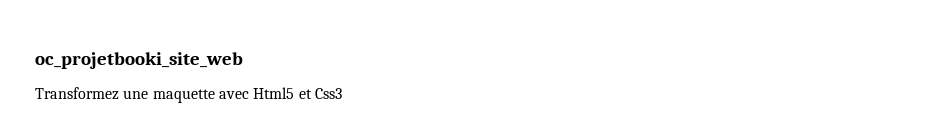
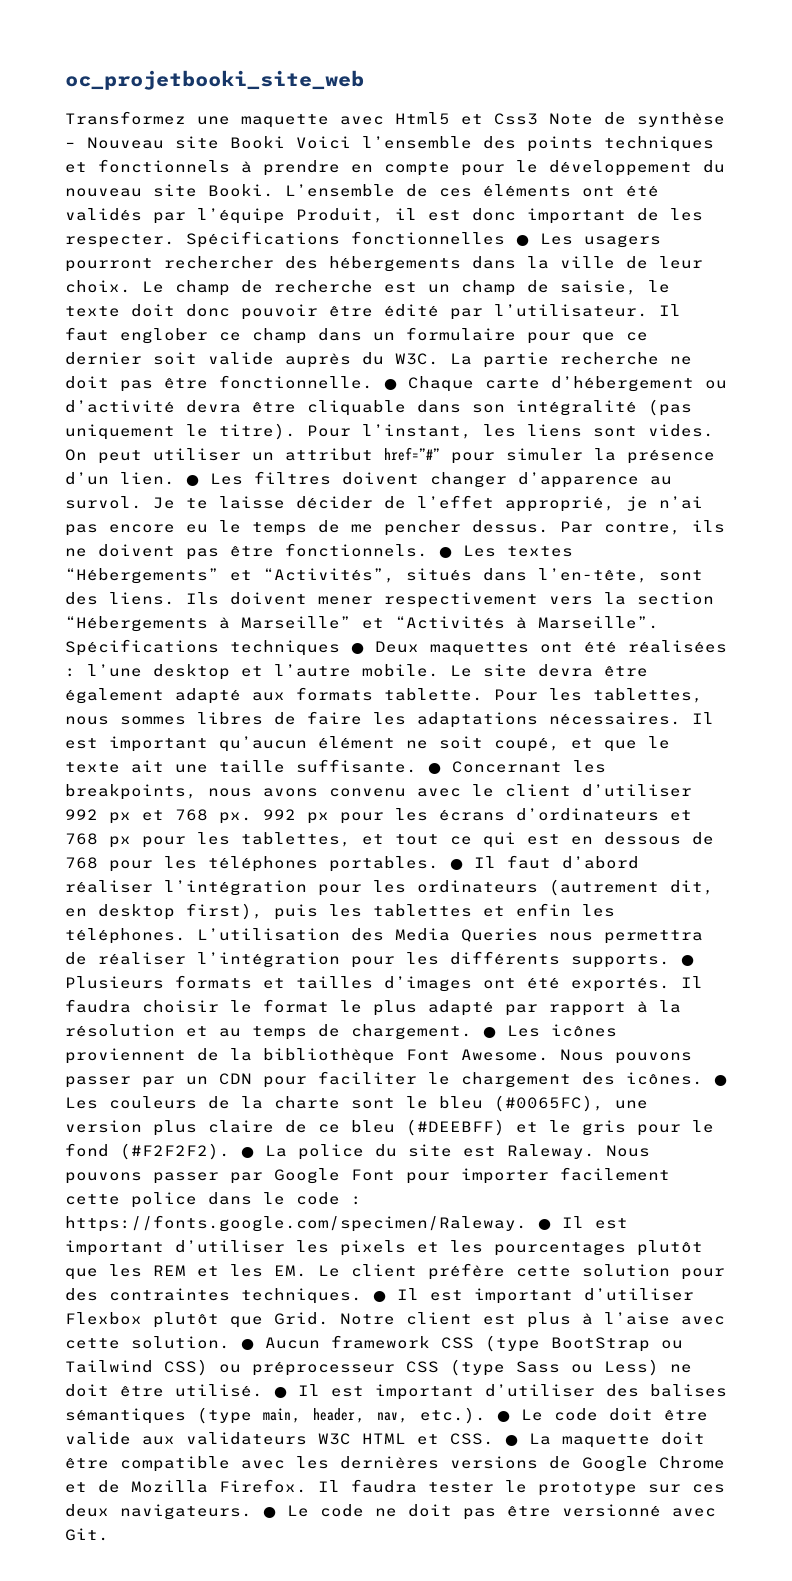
(342, 93) none -> [549,112,725,127] [65,136,714,152] [65,159,725,176] [65,184,659,197] [65,208,703,224] [65,231,661,248] [65,256,703,272] [65,280,670,296] [65,304,681,320] [65,327,648,344] [65,352,692,368] [65,375,727,392] [65,399,692,416] [65,423,714,440] [65,447,715,464] [65,471,672,488] [65,495,703,512] [65,520,725,536] [65,543,573,560] [65,568,703,584] [65,592,714,608] [65,616,659,632] [65,639,727,656] [65,664,648,680] [65,687,703,704] [65,711,714,728] [65,736,670,752] [65,759,606,774] [65,784,692,800] [65,808,692,824] [65,832,714,848] [65,855,639,872] [65,879,714,896] [65,903,615,920] [65,928,703,944] [65,951,694,968] [65,975,703,992] [65,999,681,1016] [65,1024,617,1040] [65,1048,692,1064] [65,1071,727,1088] [65,1095,648,1112] [65,1119,714,1136] [65,1143,650,1160] [65,1167,670,1184] [65,1192,362,1208] [65,1215,628,1232] [65,1240,703,1256] [65,1263,725,1280] [65,1288,694,1304] [65,1312,725,1328] [65,1335,683,1352] [65,1359,692,1376] [65,1384,727,1400] [65,1407,708,1424] [65,1432,705,1448] [65,1456,725,1472] [65,1479,725,1496] [65,1504,716,1520] [65,1528,109,1541] Note de synthèse – Nouveau site Booki Voici l’ensemble des points techniques et fonctionnels à prendre en compte pour le développement du nouveau site Booki. L’ensemble de ces éléments ont été validés par l’équipe Produit, il est donc important de les respecter. Spécifications fonctionnelles ● Les usagers pourront rechercher des hébergements dans la ville de leur choix. Le champ de recherche est un champ de saisie, le texte doit donc pouvoir être édité par l’utilisateur. Il faut englober ce champ dans un formulaire pour que ce dernier soit valide auprès du W3C. La partie recherche ne doit pas être fonctionnelle. ● Chaque carte d’hébergement ou d’activité devra être cliquable dans son intégralité (pas uniquement le titre). Pour l’instant, les liens sont vides. On peut utiliser un attribut href=”#” pour simuler la présence d’un lien. ● Les filtres doivent changer d’apparence au survol. Je te laisse décider de l’effet approprié, je n’ai pas encore eu le temps de me pencher dessus. Par contre, ils ne doivent pas être fonctionnels. ● Les textes “Hébergements” et “Activités”, situés dans l’en-tête, sont des liens. Ils doivent mener respectivement vers la section “Hébergements à Marseille” et “Activités à Marseille”. Spécifications techniques ● Deux maquettes ont été réalisées : l’une desktop et l’autre mobile. Le site devra être également adapté aux formats tablette. Pour les tablettes, nous sommes libres de faire les adaptations nécessaires. Il est important qu’aucun élément ne soit coupé, et que le texte ait une taille suffisante. ● Concernant les breakpoints, nous avons convenu avec le client d’utiliser 992 px et 768 px. 992 px pour les écrans d’ordinateurs et 768 px pour les tablettes, et tout ce qui est en dessous de 768 pour les téléphones portables. ● Il faut d’abord réaliser l’intégration pour les ordinateurs (autrement dit, en desktop first), puis les tablettes et enfin les téléphones. L’utilisation des Media Queries nous permettra de réaliser l’intégration pour les différents supports. ● Plusieurs formats et tailles d’images ont été exportés. Il faudra choisir le format le plus adapté par rapport à la résolution et au temps de chargement. ● Les icônes proviennent de la bibliothèque Font Awesome. Nous pouvons passer par un CDN pour faciliter le chargement des icônes. ● Les couleurs de la charte sont le bleu (#0065FC), une version plus claire de ce bleu (#DEEBFF) et le gris pour le fond (#F2F2F2). ● La police du site est Raleway. Nous pouvons passer par Google Font pour importer facilement cette police dans le code : https://fonts.google.com/specimen/Raleway. ● Il est important d’utiliser les pixels et les pourcentages plutôt que les REM et les EM. Le client préfère cette solution pour des contraintes techniques. ● Il est important d’utiliser Flexbox plutôt que Grid. Notre client est plus à l’aise avec cette solution. ● Aucun framework CSS (type BootStrap ou Tailwind CSS) ou préprocesseur CSS (type Sass ou Less) ne doit être utilisé. ● Il est important d’utiliser des balises sémantiques (type main, header, nav, etc.). ● Le code doit être valide aux validateurs W3C HTML et CSS. ● La maquette doit être compatible avec les dernières versions de Google Chrome et de Mozilla Firefox. Il faudra tester le prototype sur ces deux navigateurs. ● Le code ne doit pas être versionné avec Git.

